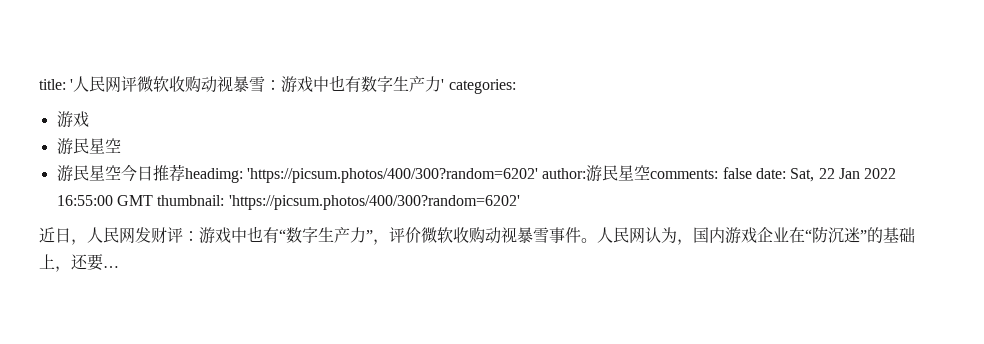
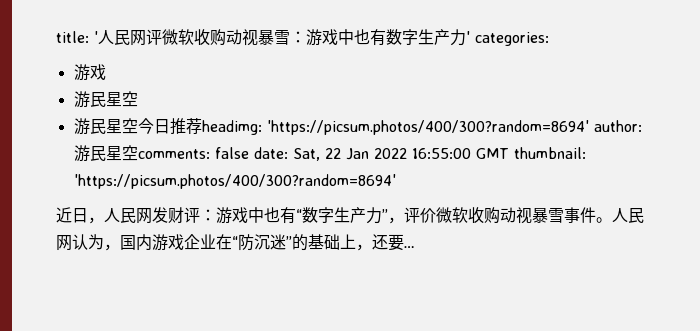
[246,168,538,183] 'https://picsum.photos/400/300?random=6202' -> [266,120,589,135] 'https://picsum.photos/400/300?random=8694'
[228,195,520,210] 'https://picsum.photos/400/300?random=6202' -> [73,174,396,189] 'https://picsum.photos/400/300?random=8694'

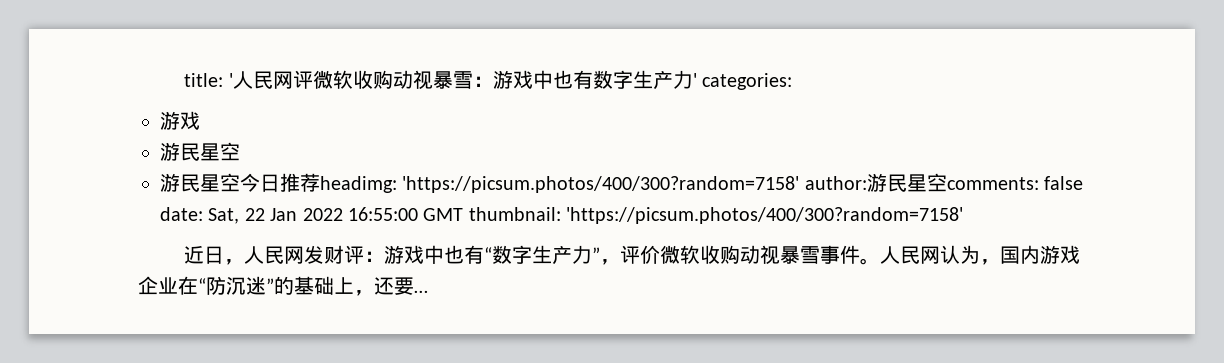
[266,120,589,135] 'https://picsum.photos/400/300?random=8694' -> [402,176,800,193] 'https://picsum.photos/400/300?random=7158'
[73,174,396,189] 'https://picsum.photos/400/300?random=8694' -> [566,207,964,224] 'https://picsum.photos/400/300?random=7158'

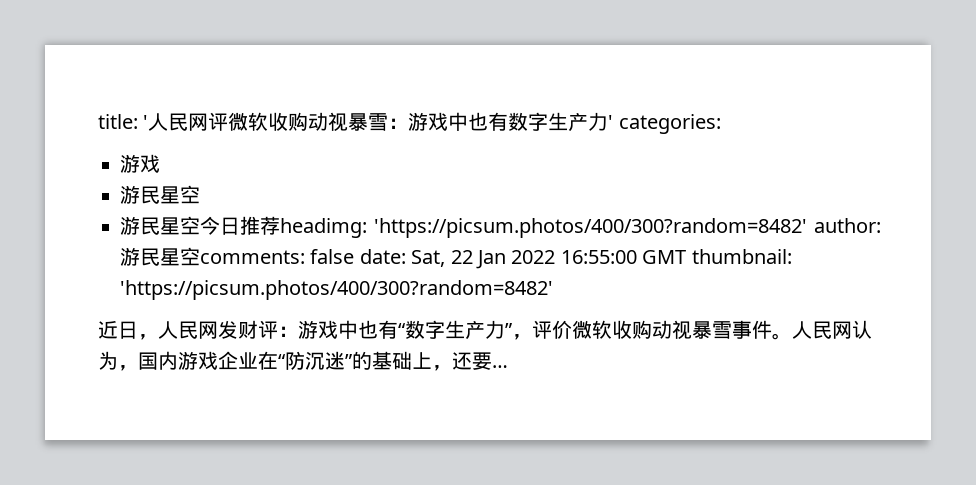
[402,176,800,193] 'https://picsum.photos/400/300?random=7158' -> [374,218,807,238] 'https://picsum.photos/400/300?random=8482'
[566,207,964,224] 'https://picsum.photos/400/300?random=7158' -> [120,280,553,300] 'https://picsum.photos/400/300?random=8482'

